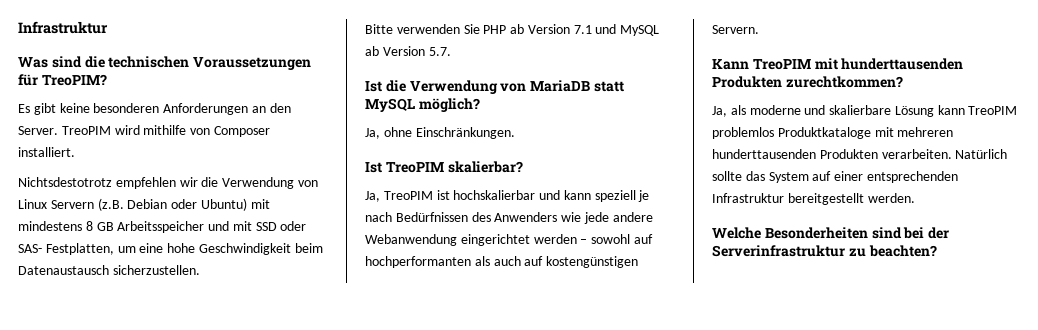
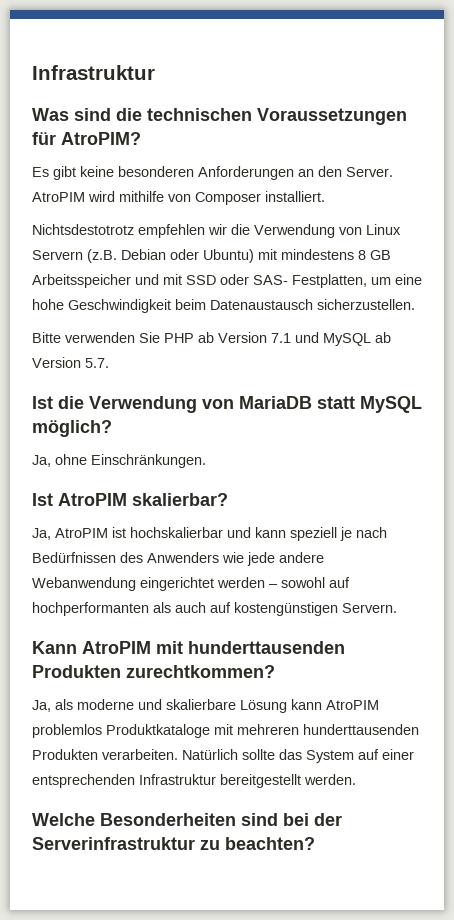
[41,74,107,86] TreoPIM? -> [61,132,141,145] AtroPIM?
[61,126,111,135] TreoPIM -> [32,192,85,202] AtroPIM
[385,162,444,173] TreoPIM -> [58,493,127,506] AtroPIM
[383,191,433,200] TreoPIM -> [55,528,108,538] AtroPIM
[752,59,811,70] TreoPIM -> [82,641,151,654] AtroPIM
[968,106,1018,115] TreoPIM -> [326,700,379,710] AtroPIM

